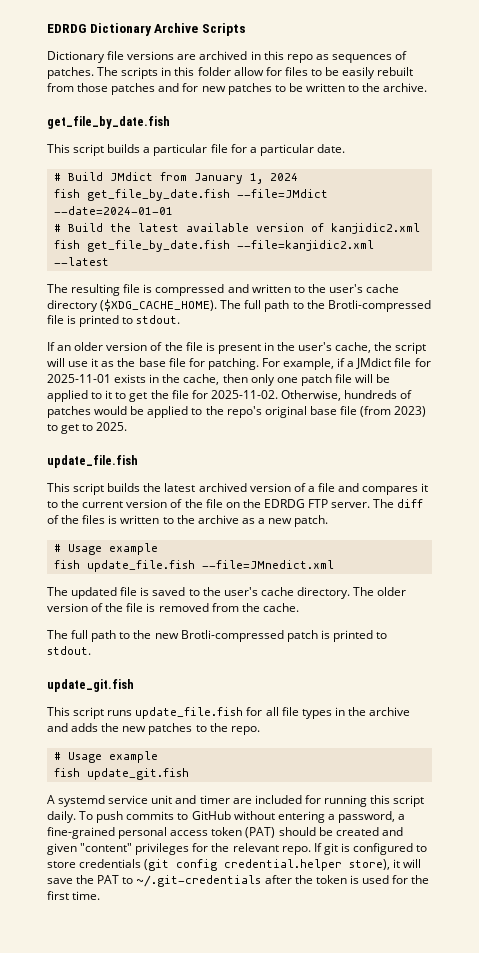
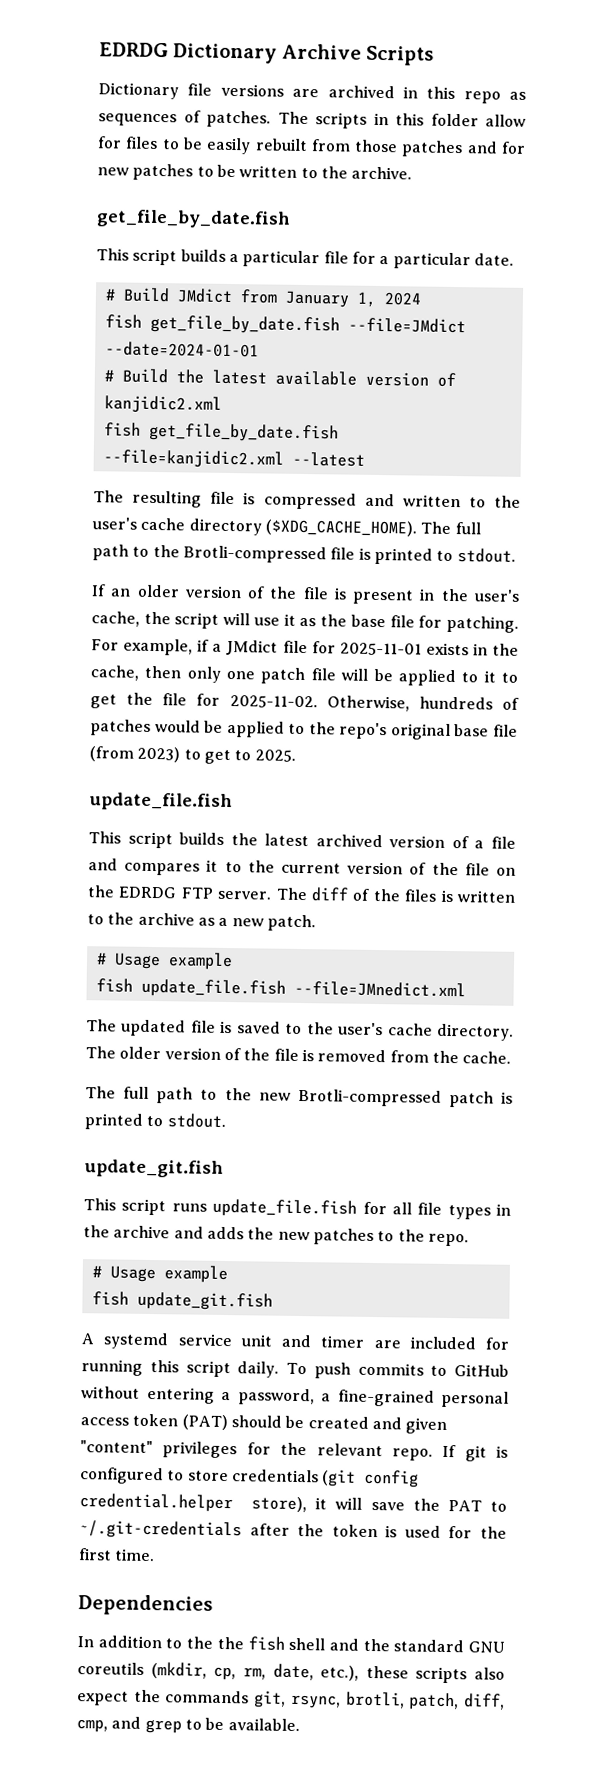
(101, 895) none -> [78,1594,213,1616] [77,1635,505,1653] [77,1662,505,1684] [77,1689,506,1711] [76,1716,300,1734] // Dependencies // In addition to the the fish shell and the standard GNU coreutils (mkdir, cp, rm, date, etc.), these scripts also expect the commands git, rsync, brotli, patch, diff, cmp, and grep to be available.

